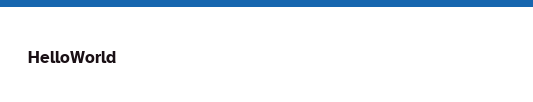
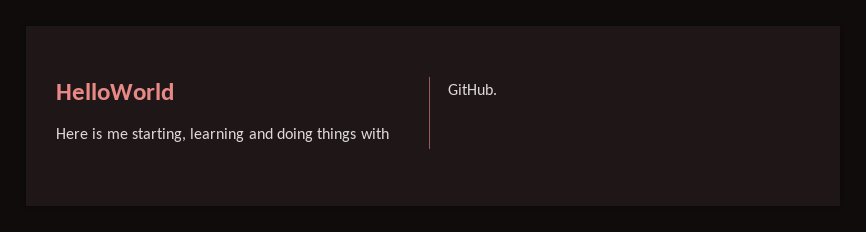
(116, 57) none -> [56,128,389,142] [448,84,497,95] // Here is me starting, learning and doing things with GitHub.

